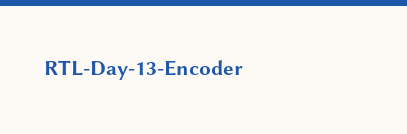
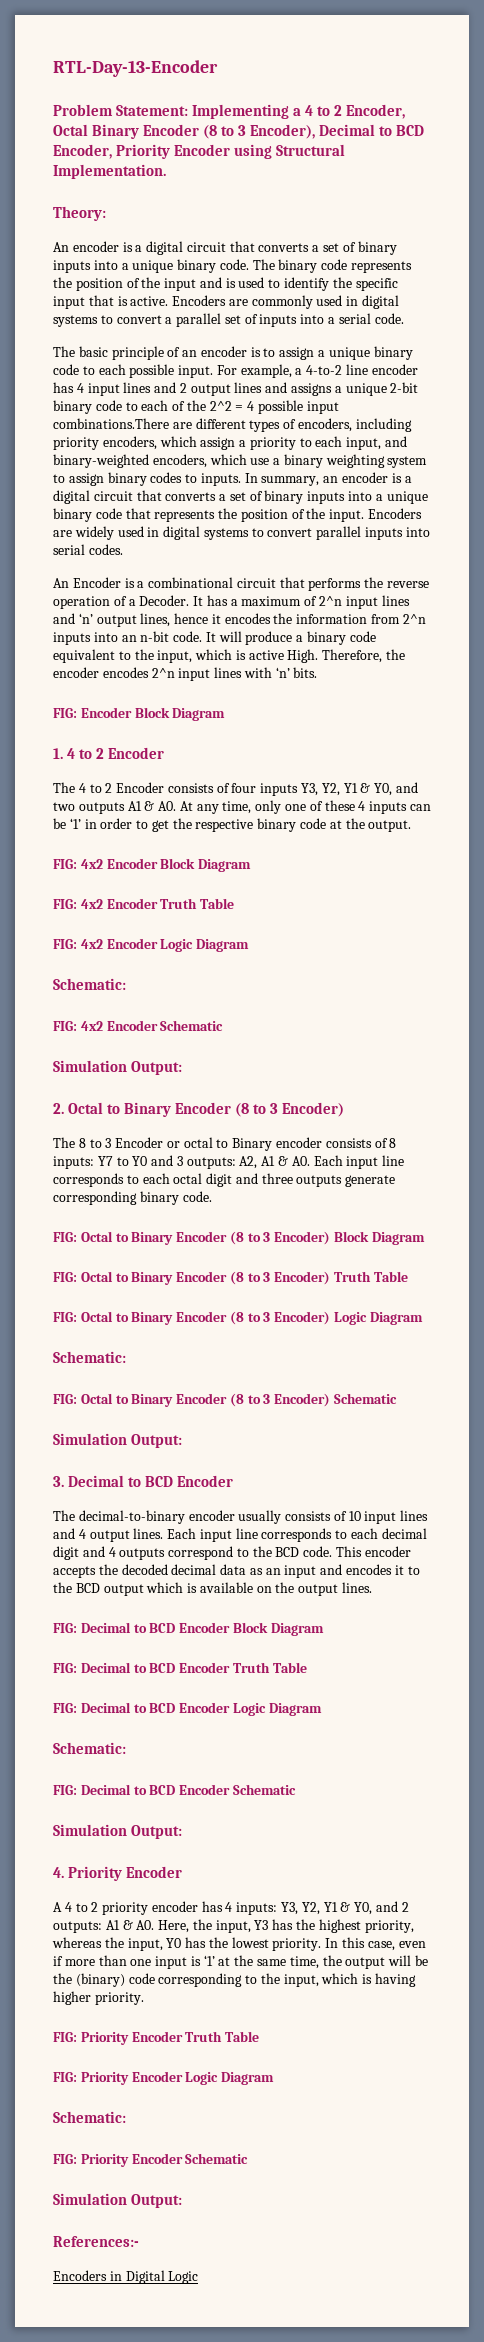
(243, 70) none -> [53,104,406,119] [53,124,425,139] [53,144,346,159] [53,164,166,179] [53,206,106,221] [53,241,397,255] [53,259,413,273] [53,277,398,291] [53,295,400,309] [53,313,404,327] [53,346,413,360] [53,364,418,378] [53,382,419,396] [53,400,339,414] [53,418,412,432] [53,436,408,450] [53,454,428,468] [53,472,412,486] [53,490,428,504] [53,508,423,522] [53,526,430,540] [53,544,123,555] [53,577,430,591] [53,595,410,609] [53,613,426,627] [53,631,376,645] [53,649,406,663] [53,667,318,681] [53,707,226,721] [53,747,165,759] [53,782,418,796] [53,800,431,814] [53,818,412,832] [53,858,252,872] [53,898,235,909] [53,938,250,952] [53,978,126,990] [53,1020,224,1031] [53,1060,183,1075] [53,1102,345,1117] [53,1137,397,1151] [53,1155,405,1169] [53,1173,396,1187] [53,1191,212,1205] [53,1231,425,1245] [53,1271,408,1285] [53,1311,423,1325] [53,1351,126,1363] [53,1393,398,1407] [53,1433,183,1448] [53,1475,234,1487] [53,1510,429,1524] [53,1528,427,1542] [53,1546,411,1560] [53,1564,420,1578] [53,1582,373,1596] [53,1622,324,1636] [53,1662,307,1673] [53,1702,322,1716] [53,1742,126,1754] [53,1784,296,1795] [53,1824,183,1839] [53,1866,183,1881] [53,1901,409,1915] [53,1919,414,1933] [52,1937,426,1951] [53,1955,428,1969] [53,1973,417,1987] [53,1991,144,2005] [53,2031,260,2045] [53,2071,275,2085] [53,2111,126,2123] [53,2153,249,2167] [53,2193,183,2208] [53,2236,139,2247] [53,2270,199,2284] // Problem Statement: Implementing a 4 to 2 Encoder, Octal Binary Encoder (8 to 3 Encoder), Decimal to BCD Encoder, Priority Encoder using Structural Implementation. // Theory: // An encoder is a digital circuit that converts a set of binary inputs into a unique binary code. The binary code represents the position of the input and is used to identify the specific input that is active. Encoders are commonly used in digital systems to convert a parallel set of inputs into a serial code. // The basic principle of an encoder is to assign a unique binary code to each possible input. For example, a 4-to-2 line encoder has 4 input lines and 2 output lines and assigns a unique 2-bit binary code to each of the 2^2 = 4 possible input combinations.There are different types of encoders, including priority encoders, which assign a priority to each input, and binary-weighted encoders, which use a binary weighting system to assign binary codes to inputs. In summary, an encoder is a digital circuit that converts a set of binary inputs into a unique binary code that represents the position of the input. Encoders are widely used in digital systems to convert parallel inputs into serial codes. // An Encoder is a combinational circuit that performs the reverse operation of a Decoder. It has a maximum of 2^n input lines and ‘n’ output lines, hence it encodes the information from 2^n inputs into an n-bit code. It will produce a binary code equivalent to the input, which is active High. Therefore, the encoder encodes 2^n input lines with ‘n’ bits. // FIG: Encoder Block Diagram // 1. 4 to 2 Encoder // The 4 to 2 Encoder consists of four inputs Y3, Y2, Y1 & Y0, and two outputs A1 & A0. At any time, only one of these 4 inputs can be ‘1’ in order to get the respective binary code at the output. // FIG: 4x2 Encoder Block Diagram // FIG: 4x2 Encoder Truth Table // FIG: 4x2 Encoder Logic Diagram // Schematic: // FIG: 4x2 Encoder Schematic // Simulation Output: // 2. Octal to Binary Encoder (8 to 3 Encoder) // The 8 to 3 Encoder or octal to Binary encoder consists of 8 inputs: Y7 to Y0 and 3 outputs: A2, A1 & A0. Each input line corresponds to each octal digit and three outputs generate corresponding binary code. // FIG: Octal to Binary Encoder (8 to 3 Encoder) Block Diagram // FIG: Octal to Binary Encoder (8 to 3 Encoder) Truth Table // FIG: Octal to Binary Encoder (8 to 3 Encoder) Logic Diagram // Schematic: // FIG: Octal to Binary Encoder (8 to 3 Encoder) Schematic // Simulation Output: // 3. Decimal to BCD Encoder // The decimal-to-binary encoder usually consists of 10 input lines and 4 output lines. Each input line corresponds to each decimal digit and 4 outputs correspond to the BCD code. This encoder accepts the decoded decimal data as an input and encodes it to the BCD output which is available on the output lines. // FIG: Decimal to BCD Encoder Block Diagram // FIG: Decimal to BCD Encoder Truth Table // FIG: Decimal to BCD Encoder Logic Diagram // Schematic: // FIG: Decimal to BCD Encoder Schematic // Simulation Output: // 4. Priority Encoder // A 4 to 2 priority encoder has 4 inputs: Y3, Y2, Y1 & Y0, and 2 outputs: A1 & A0. Here, the input, Y3 has the highest priority, whereas the input, Y0 has the lowest priority. In this case, even if more than one input is ‘1’ at the same time, the output will be the (binary) code corresponding to the input, which is having higher priority. // FIG: Priority Encoder Truth Table // FIG: Priority Encoder Logic Diagram // Schematic: // FIG: Priority Encoder Schematic // Simulation Output: // References:- // Encoders in Digital Logic

